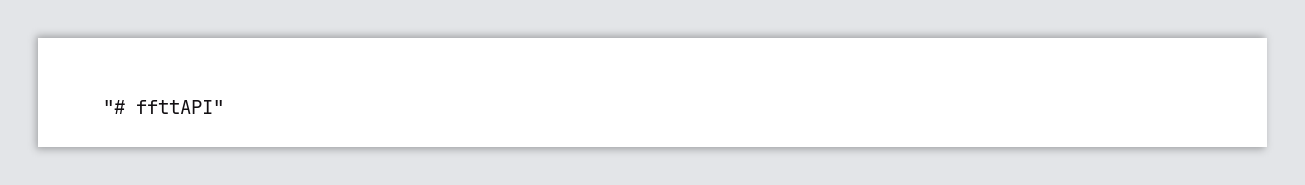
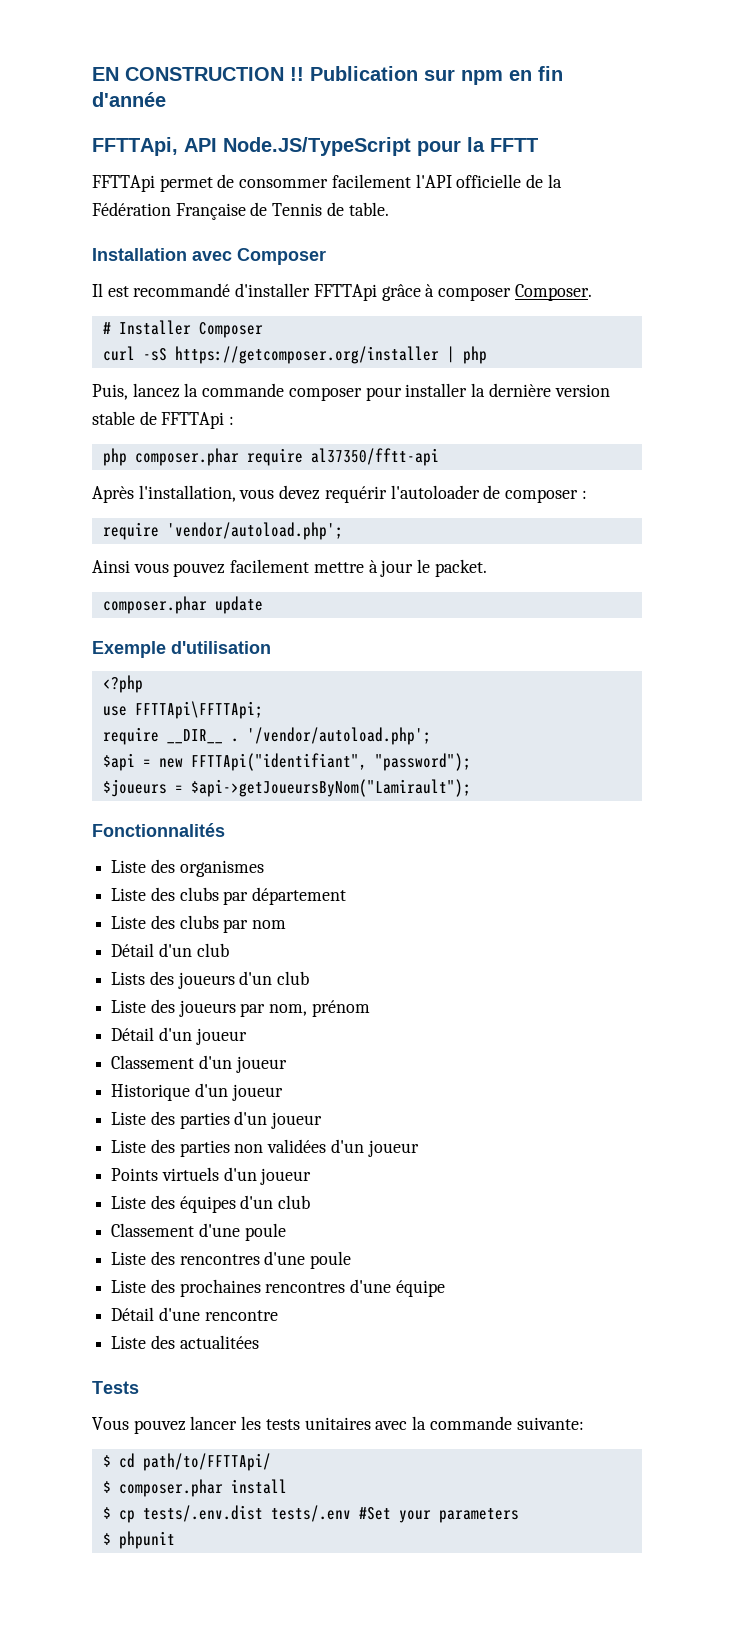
[103,100,224,114] "# ffttAPI" -> [92,66,563,85] [92,92,166,107] [92,137,538,156] [92,174,562,192] [92,202,389,220] [92,248,326,265] [92,283,592,301] [102,320,263,338] [102,346,487,364] [92,383,610,401] [92,411,235,429] [102,448,439,466] [92,485,587,503] [102,522,343,540] [92,559,487,577] [102,596,263,614] [92,641,271,658] [102,675,143,693] [102,701,263,719] [102,727,431,745] [102,753,471,771] [102,779,471,797] [92,823,225,837] [111,859,264,877] [111,887,347,905] [111,915,287,933] [111,943,229,957] [111,971,310,989] [111,999,370,1017] [111,1027,247,1045] [111,1055,287,1073] [111,1083,283,1101] [111,1111,323,1129] [111,1139,419,1157] [111,1167,312,1185] [111,1195,311,1213] [111,1223,286,1241] [111,1251,352,1269] [111,1279,445,1297] [111,1307,278,1321] [111,1335,259,1349] [92,1381,139,1394] [92,1416,584,1434] [102,1453,271,1471] [102,1479,287,1497] [102,1505,519,1523] [102,1531,175,1549] EN CONSTRUCTION !! Publication sur npm en fin d'année // FFTTApi, API Node.JS/TypeScript pour la FFTT // FFTTApi permet de consommer facilement l'API officielle de la Fédération Française de Tennis de table. // Installation avec Composer // Il est recommandé d'installer FFTTApi grâce à composer Composer. // # Installer Composer // curl -sS https://getcomposer.org/installer | php // Puis, lancez la commande composer pour installer la dernière version stable de FFTTApi : // php composer.phar require al37350/fftt-api // Après l'installation, vous devez requérir l'autoloader de composer : // require 'vendor/autoload.php'; // Ainsi vous pouvez facilement mettre à jour le packet. // composer.phar update // Exemple d'utilisation // <?php // use FFTTApi\FFTTApi; // require __DIR__ . '/vendor/autoload.php'; // $api = new FFTTApi("identifiant", "password"); // $joueurs = $api->getJoueursByNom("Lamirault"); // Fonctionnalités // Liste des organismes // Liste des clubs par département // Liste des clubs par nom // Détail d'un club // Lists des joueurs d'un club // Liste des joueurs par nom, prénom // Détail d'un joueur // Classement d'un joueur // Historique d'un joueur // Liste des parties d'un joueur // Liste des parties non validées d'un joueur // Points virtuels d'un joueur // Liste des équipes d'un club // Classement d'une poule // Liste des rencontres d'une poule // Liste des prochaines rencontres d'une équipe // Détail d'une rencontre // Liste des actualitées // Tests // Vous pouvez lancer les tests unitaires avec la commande suivante: // $ cd path/to/FFTTApi/ // $ composer.phar install // $ cp tests/.env.dist tests/.env #Set your parameters // $ phpunit

